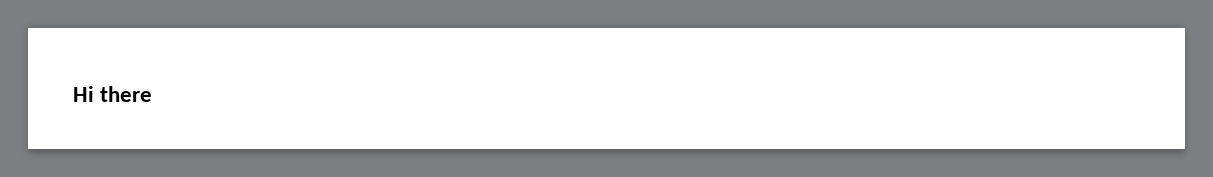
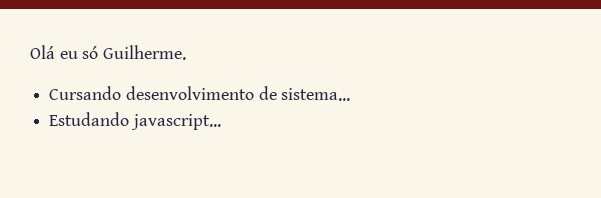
[73,86,153,102] Hi there -> [30,45,187,60] [49,86,351,101] [49,112,221,130] Olá eu só Guilherme. // Cursando desenvolvimento de sistema... // Estudando javascript...

